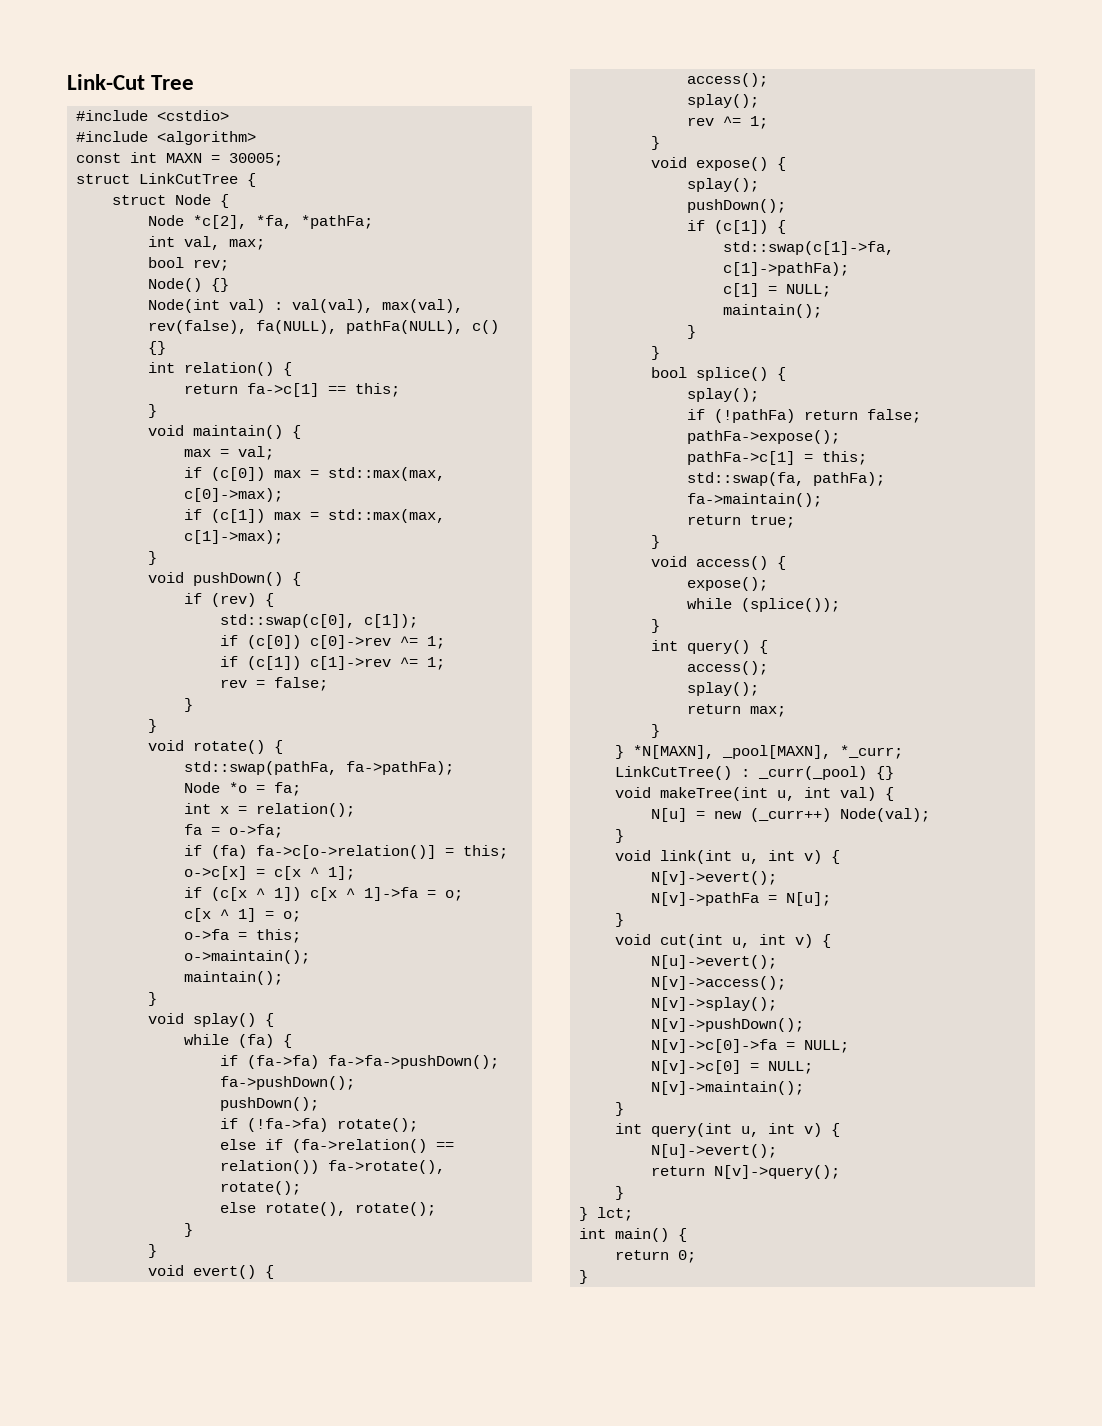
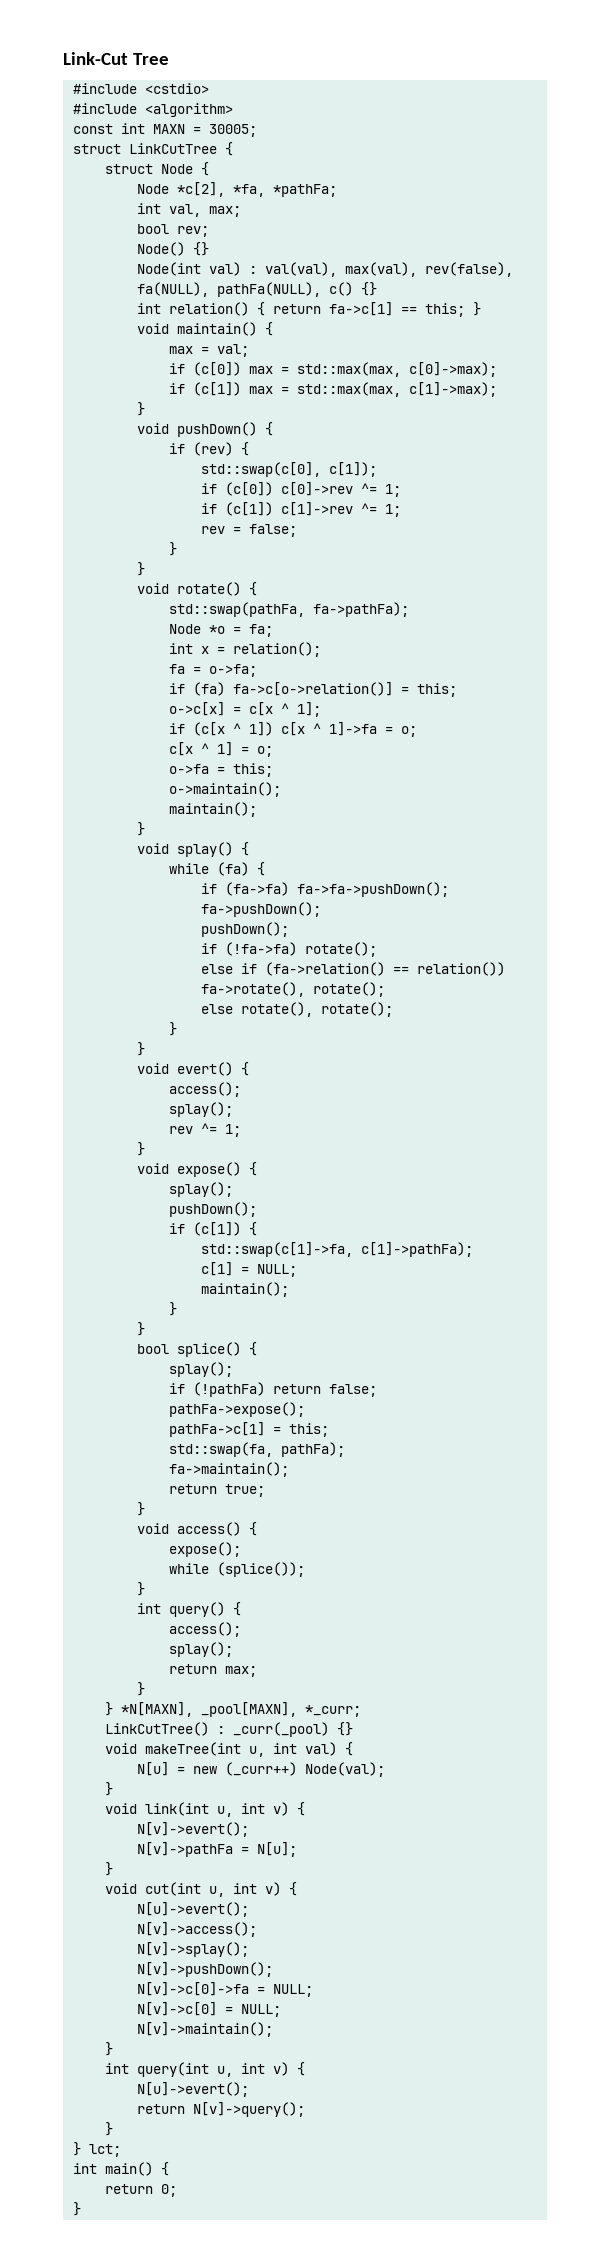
(292, 369) // -> (265, 309) none
(400, 390) // -> (465, 310) none

